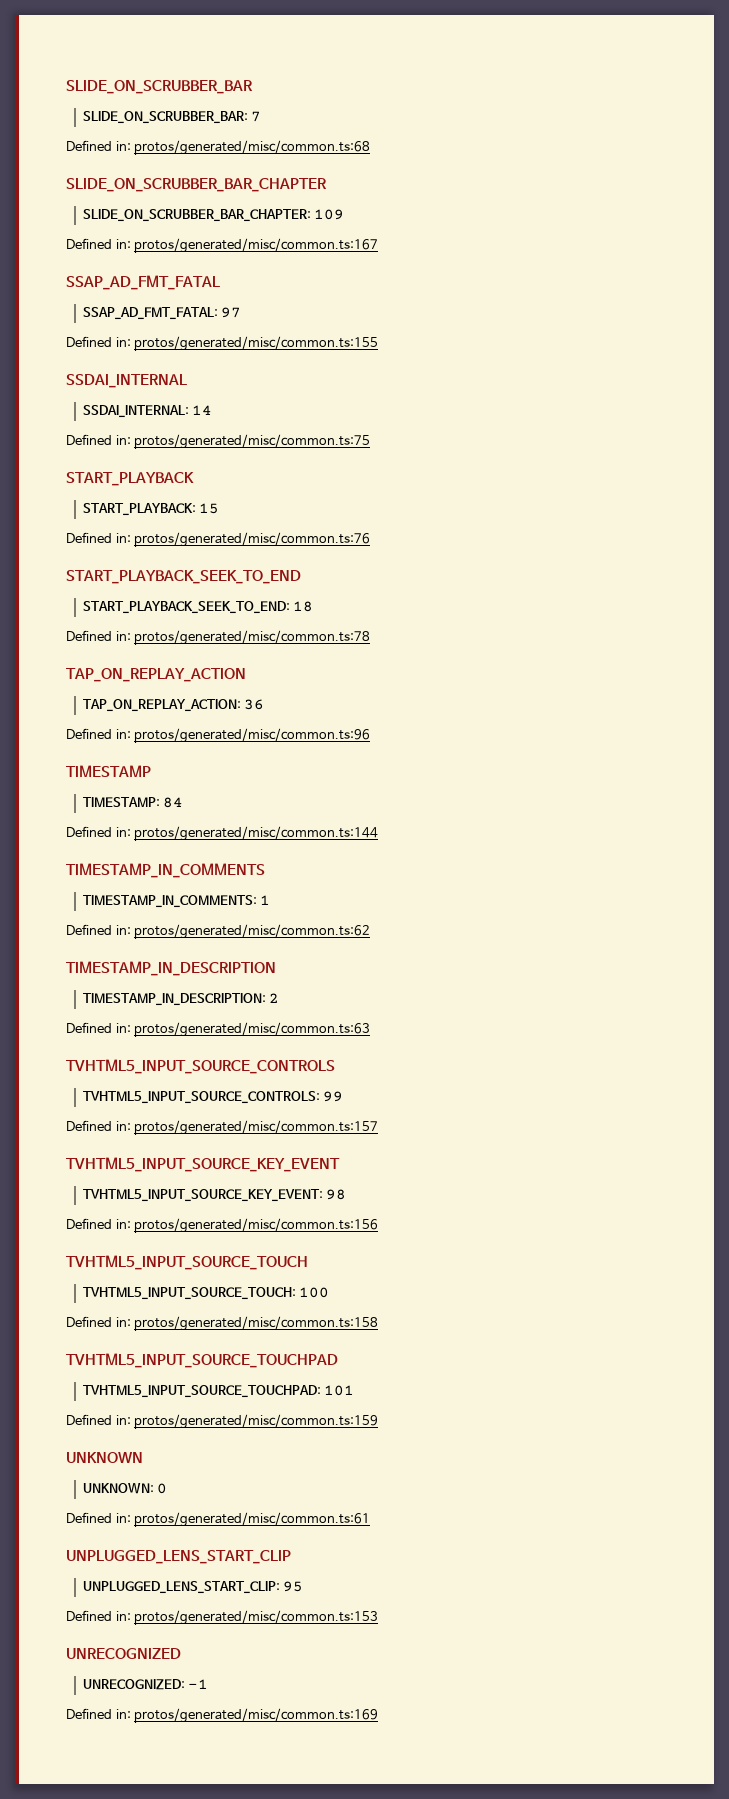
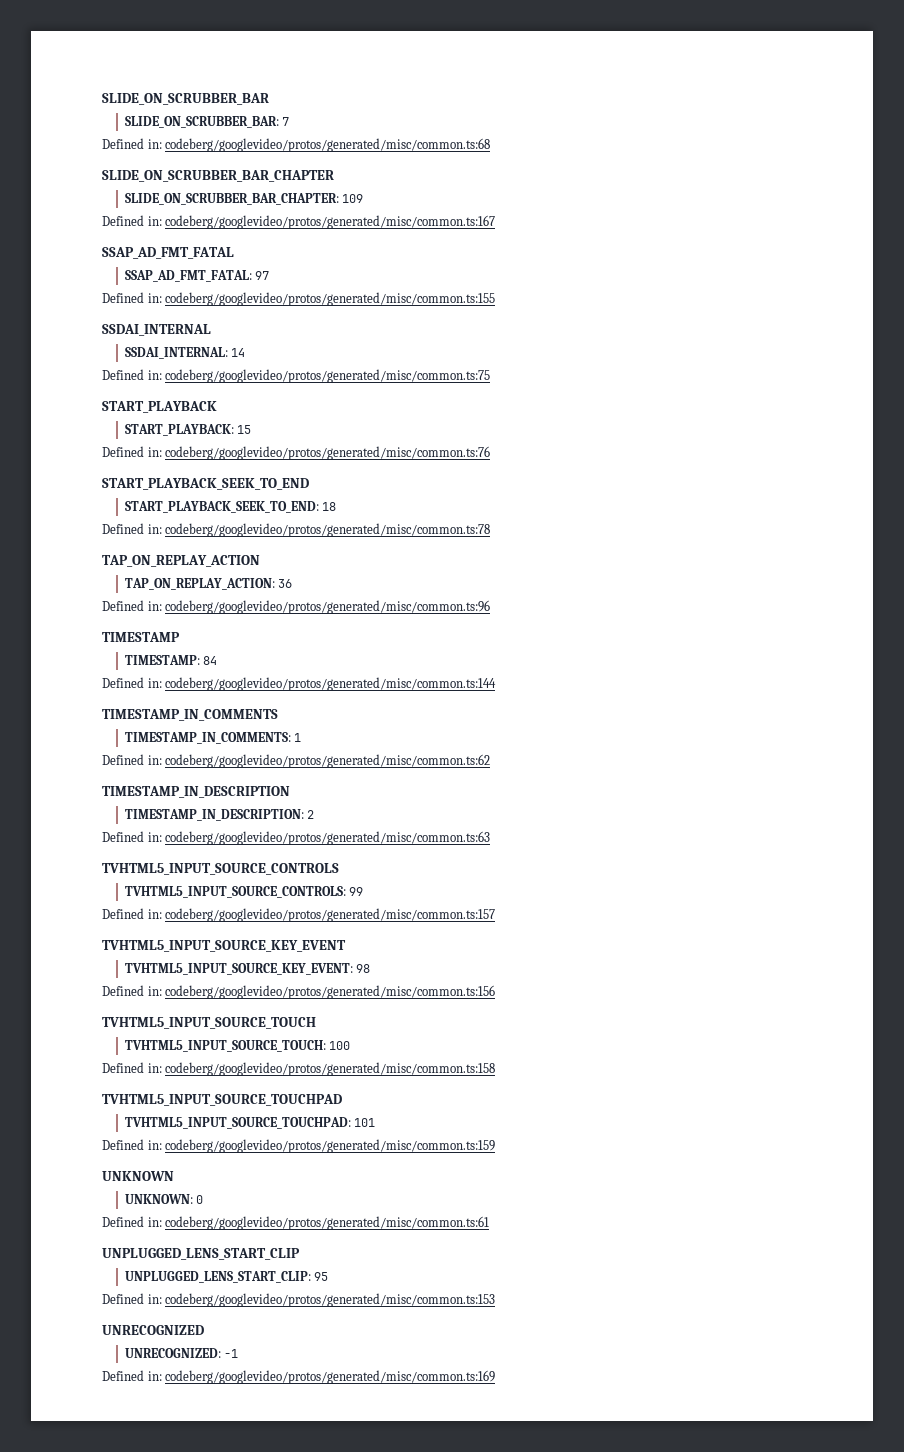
[134,140,371,155] protos/generated/misc/common.ts:68 -> [165,138,491,152] codeberg/googlevideo/protos/generated/misc/common.ts:68
[134,238,379,253] protos/generated/misc/common.ts:167 -> [165,215,496,229] codeberg/googlevideo/protos/generated/misc/common.ts:167
[134,336,379,351] protos/generated/misc/common.ts:155 -> [165,292,496,306] codeberg/googlevideo/protos/generated/misc/common.ts:155
[134,434,371,449] protos/generated/misc/common.ts:75 -> [165,369,491,383] codeberg/googlevideo/protos/generated/misc/common.ts:75
[134,532,371,547] protos/generated/misc/common.ts:76 -> [165,446,491,460] codeberg/googlevideo/protos/generated/misc/common.ts:76
[134,630,371,645] protos/generated/misc/common.ts:78 -> [165,523,491,537] codeberg/googlevideo/protos/generated/misc/common.ts:78
[134,728,371,743] protos/generated/misc/common.ts:96 -> [165,600,491,614] codeberg/googlevideo/protos/generated/misc/common.ts:96
[134,826,379,841] protos/generated/misc/common.ts:144 -> [165,677,497,691] codeberg/googlevideo/protos/generated/misc/common.ts:144
[134,924,371,939] protos/generated/misc/common.ts:62 -> [165,754,491,768] codeberg/googlevideo/protos/generated/misc/common.ts:62
[134,1022,371,1037] protos/generated/misc/common.ts:63 -> [165,831,491,845] codeberg/googlevideo/protos/generated/misc/common.ts:63
[134,1120,379,1135] protos/generated/misc/common.ts:157 -> [165,908,496,922] codeberg/googlevideo/protos/generated/misc/common.ts:157
[134,1218,379,1233] protos/generated/misc/common.ts:156 -> [165,985,496,999] codeberg/googlevideo/protos/generated/misc/common.ts:156
[134,1316,379,1331] protos/generated/misc/common.ts:158 -> [165,1062,496,1076] codeberg/googlevideo/protos/generated/misc/common.ts:158
[134,1414,379,1429] protos/generated/misc/common.ts:159 -> [165,1139,496,1153] codeberg/googlevideo/protos/generated/misc/common.ts:159
[134,1512,371,1527] protos/generated/misc/common.ts:61 -> [165,1216,490,1230] codeberg/googlevideo/protos/generated/misc/common.ts:61
[134,1610,379,1625] protos/generated/misc/common.ts:153 -> [165,1293,496,1307] codeberg/googlevideo/protos/generated/misc/common.ts:153
[134,1708,379,1723] protos/generated/misc/common.ts:169 -> [165,1370,496,1384] codeberg/googlevideo/protos/generated/misc/common.ts:169

